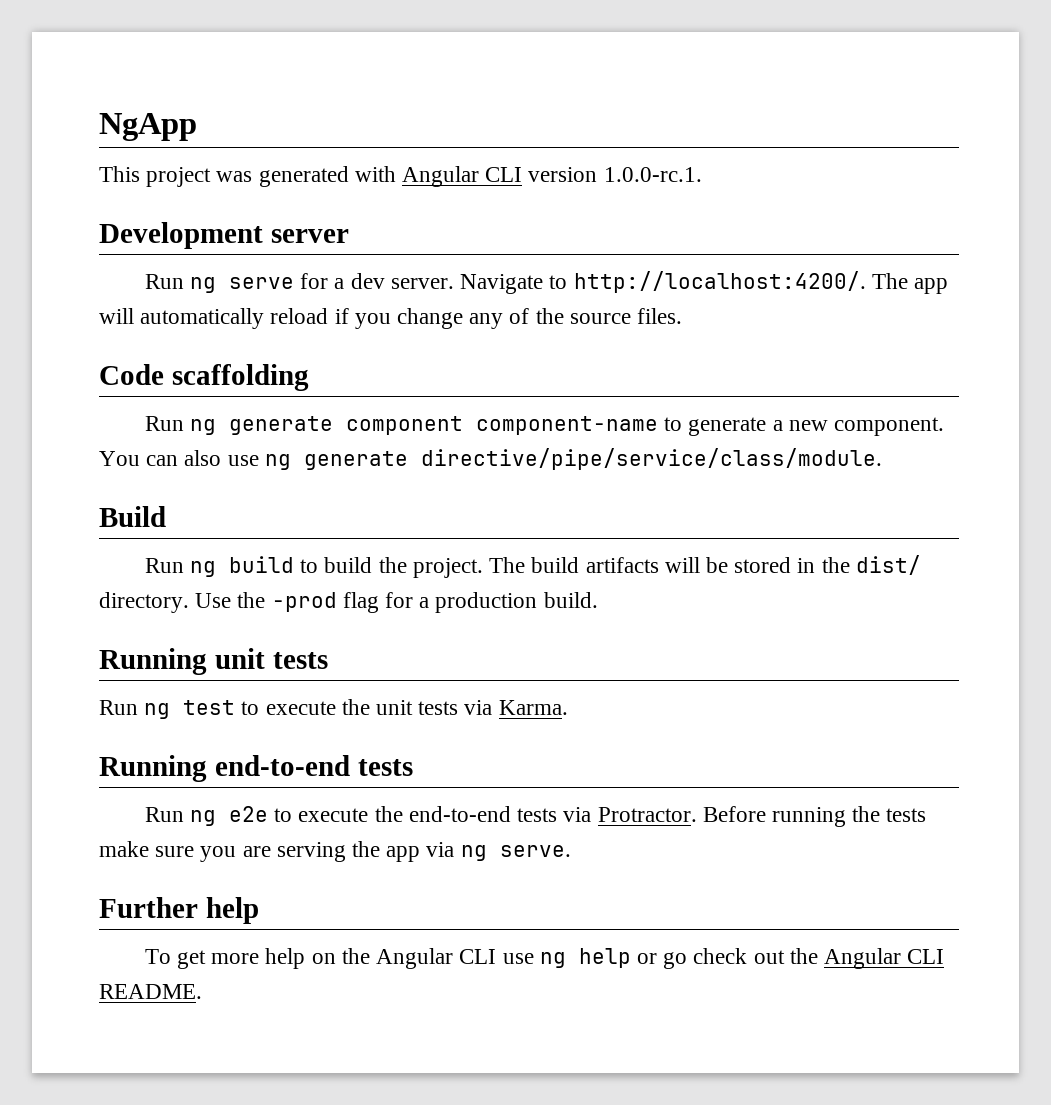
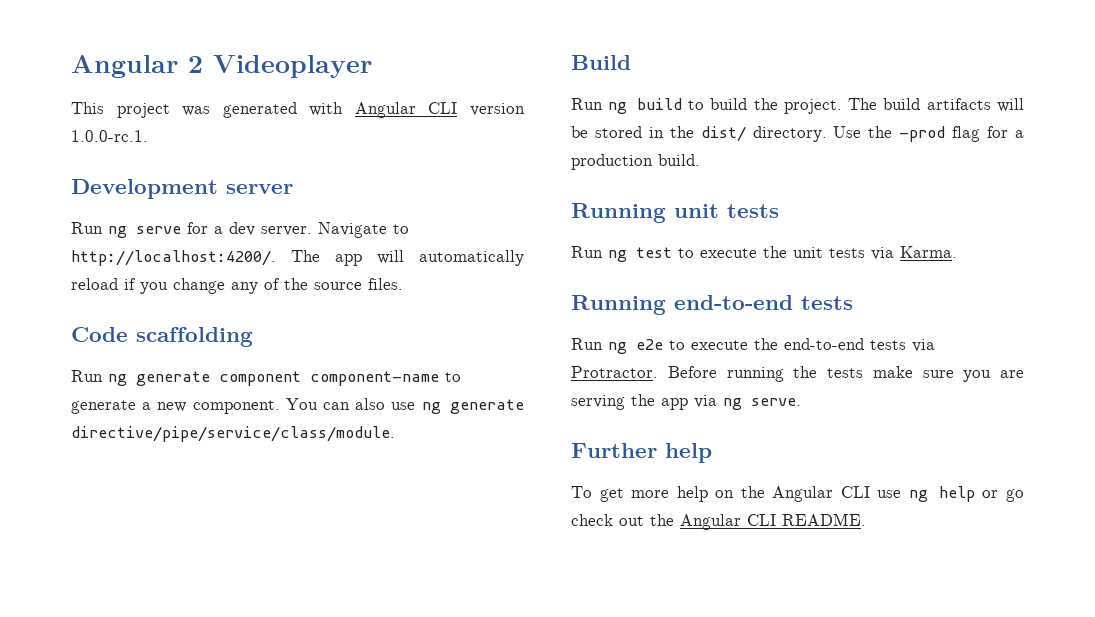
[99,113,197,141] NgApp -> [71,55,372,78] Angular 2 Videoplayer

